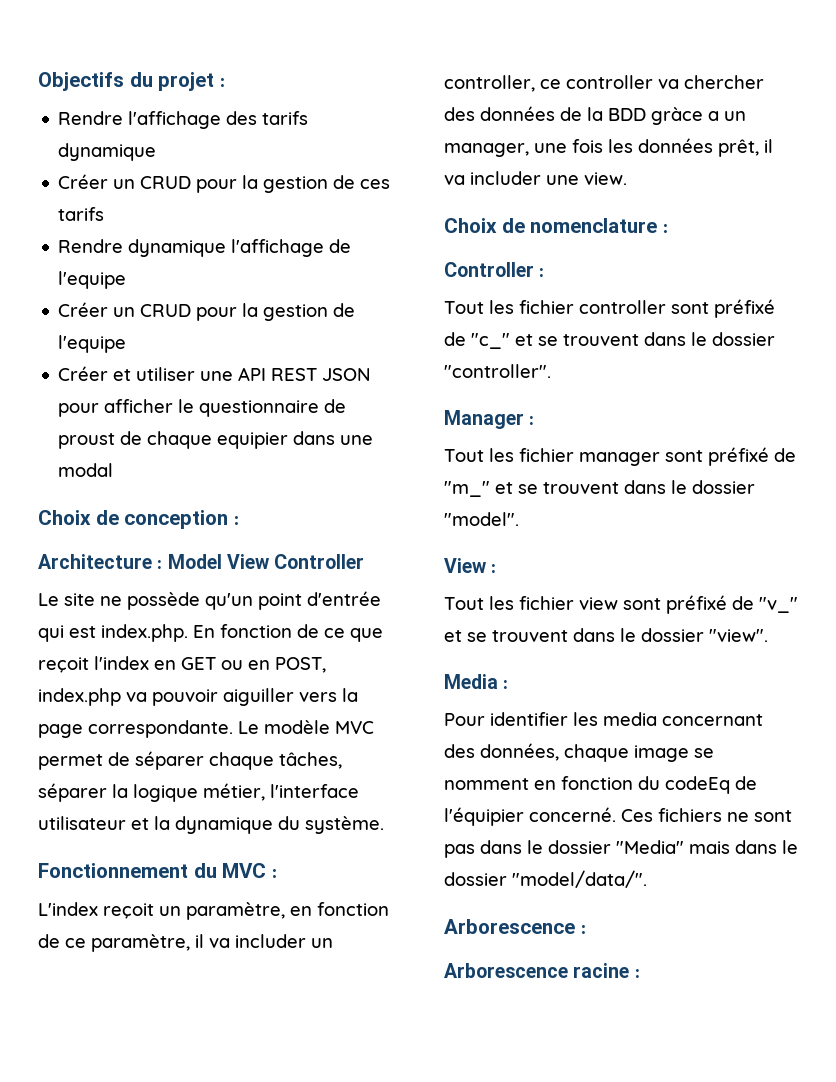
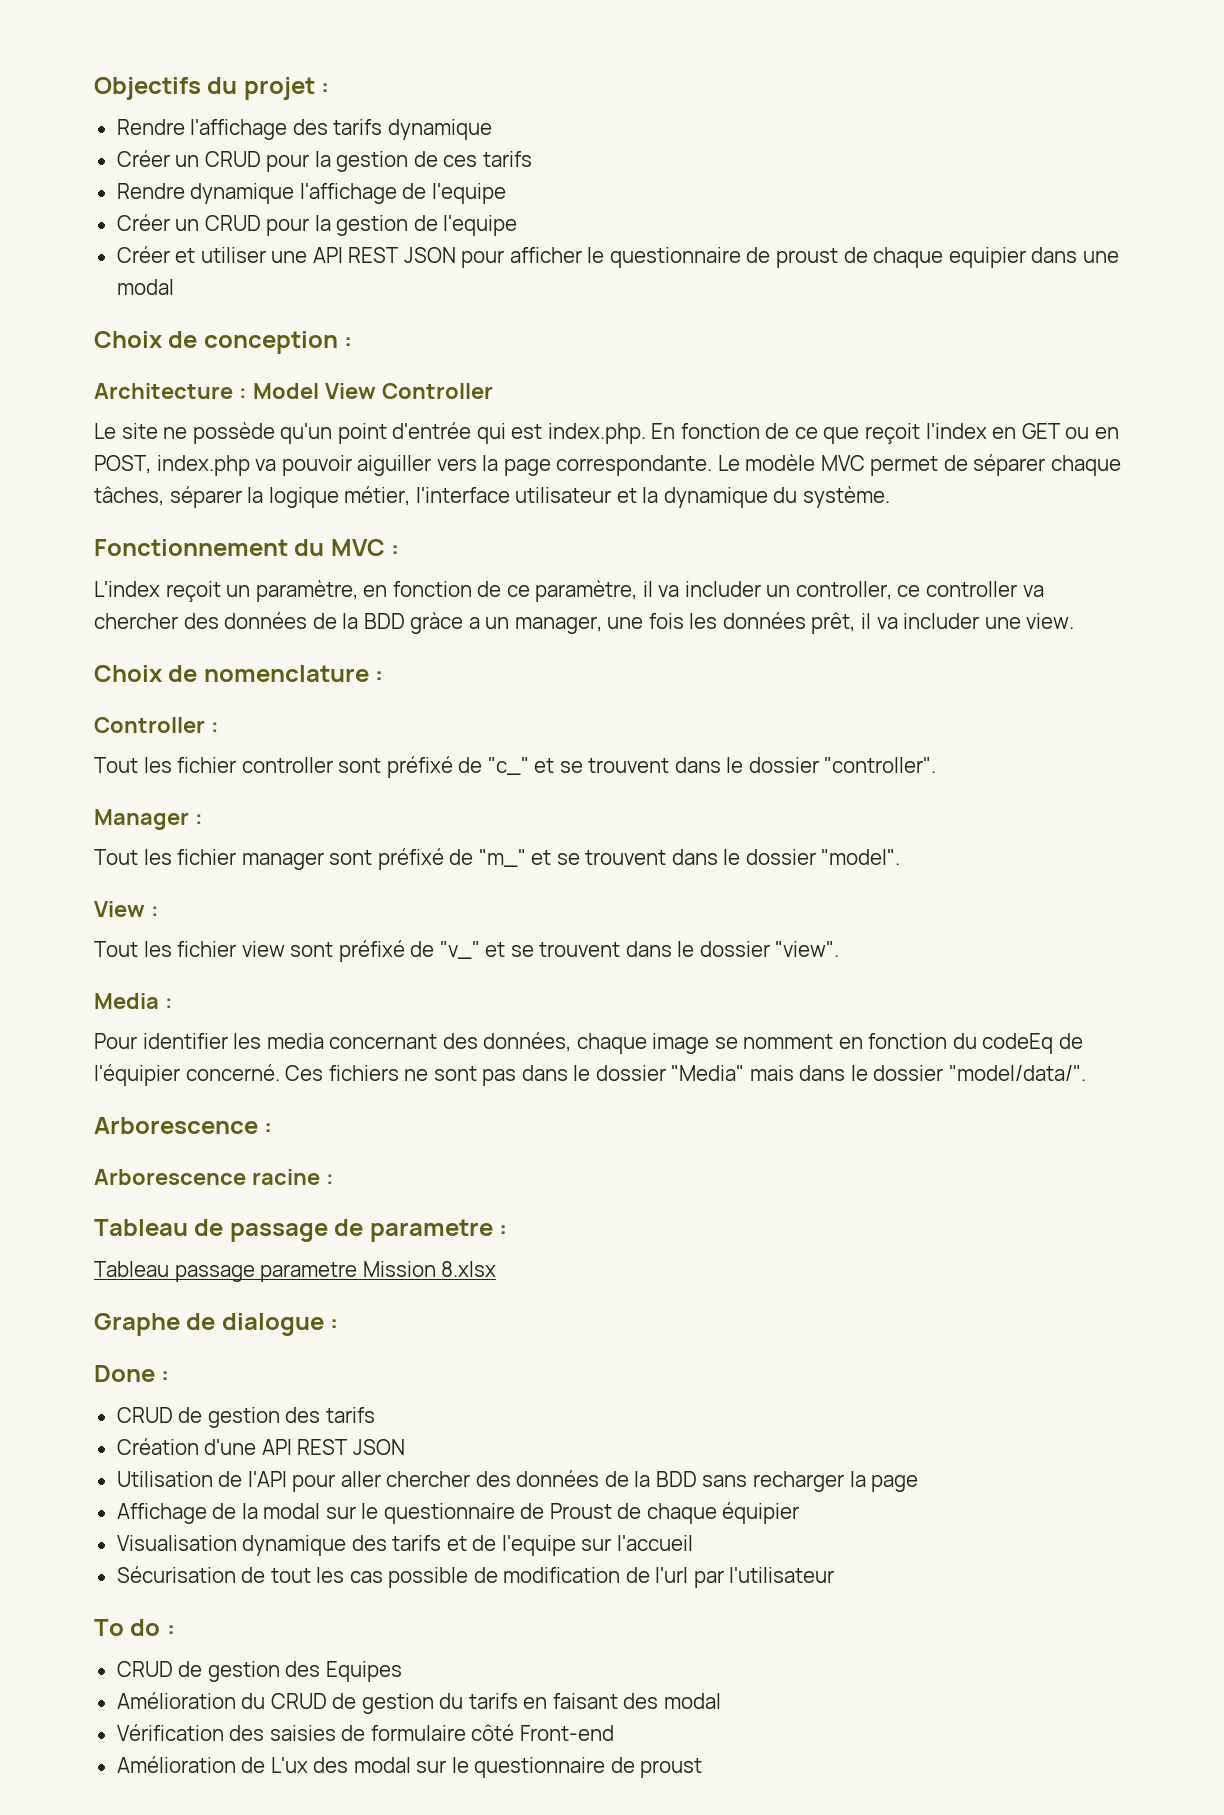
(640, 973) none -> [94,1219,508,1242] [94,1261,497,1282] [94,1313,339,1336] [94,1365,170,1382] [116,1407,375,1428] [116,1438,405,1455] [116,1470,919,1492] [116,1502,800,1524] [116,1535,693,1556] [116,1566,835,1588] [94,1619,175,1636] [116,1661,402,1682] [116,1692,721,1714] [116,1724,614,1741] [116,1756,703,1778] // Tableau de passage de parametre : // Tableau passage parametre Mission 8.xlsx // Graphe de dialogue : // Done : // CRUD de gestion des tarifs // Création d'une API REST JSON // Utilisation de l'API pour aller chercher des données de la BDD sans recharger la page // Affichage de la modal sur le questionnaire de Proust de chaque équipier // Visualisation dynamique des tarifs et de l'equipe sur l'accueil // Sécurisation de tout les cas possible de modification de l'url par l'utilisateur // To do : // CRUD de gestion des Equipes // Amélioration du CRUD de gestion du tarifs en faisant des modal // Vérification des saisies de formulaire côté Front-end // Amélioration de L'ux des modal sur le questionnaire de proust

